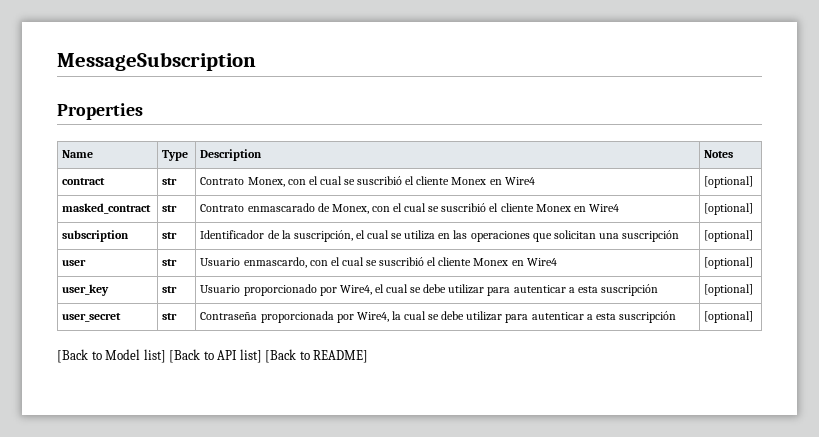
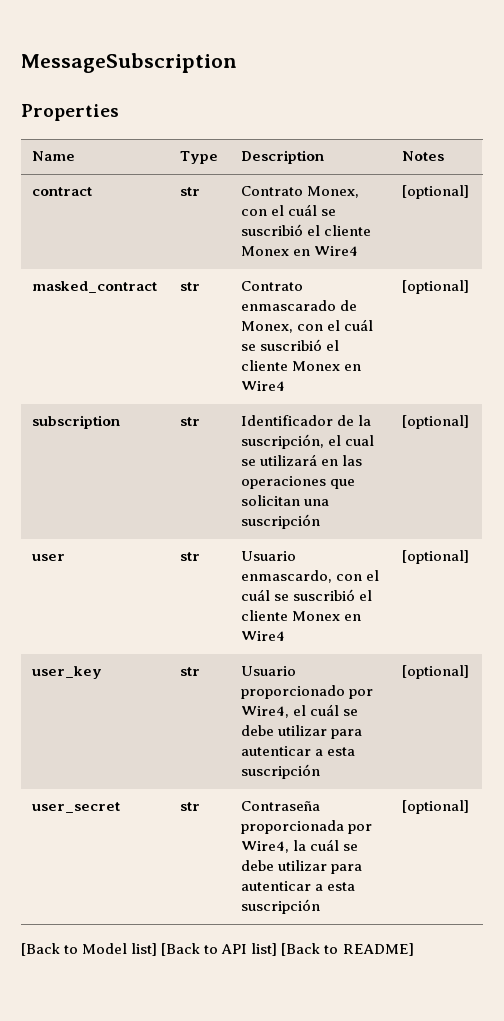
[319,176,342,185] cual -> [288,204,318,216] cuál
[404,203,427,212] cual -> [344,319,374,331] cuál
[404,230,436,240] utiliza -> [260,454,318,466] utilizará
[341,257,364,266] cual -> [241,589,271,601] cuál
[385,284,408,293] cual -> [310,704,340,716] cuál
[403,311,426,320] cual -> [310,839,340,851] cuál

